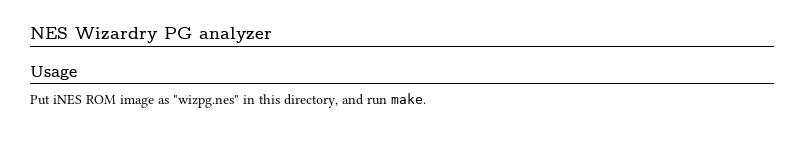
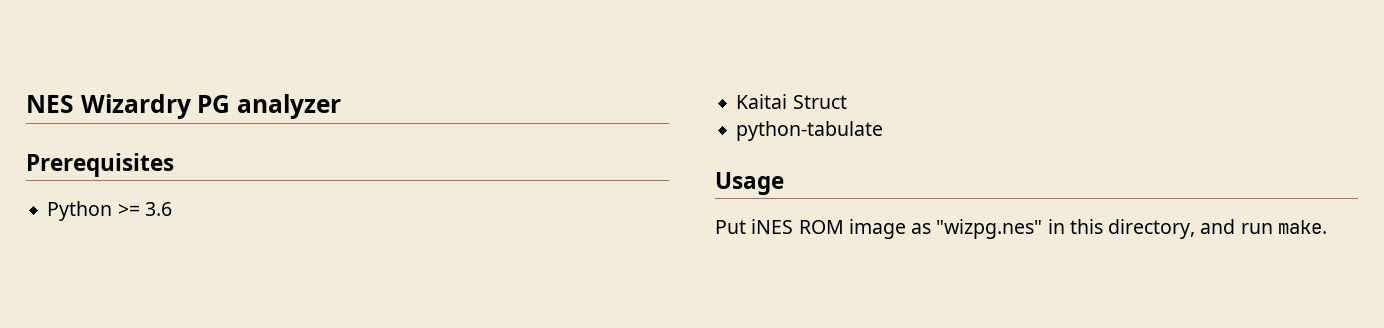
(272, 35) none -> [26,153,174,177] [47,201,172,221] [736,94,847,109] [736,121,884,141] // Prerequisites // Python >= 3.6 // Kaitai Struct // python-tabulate

